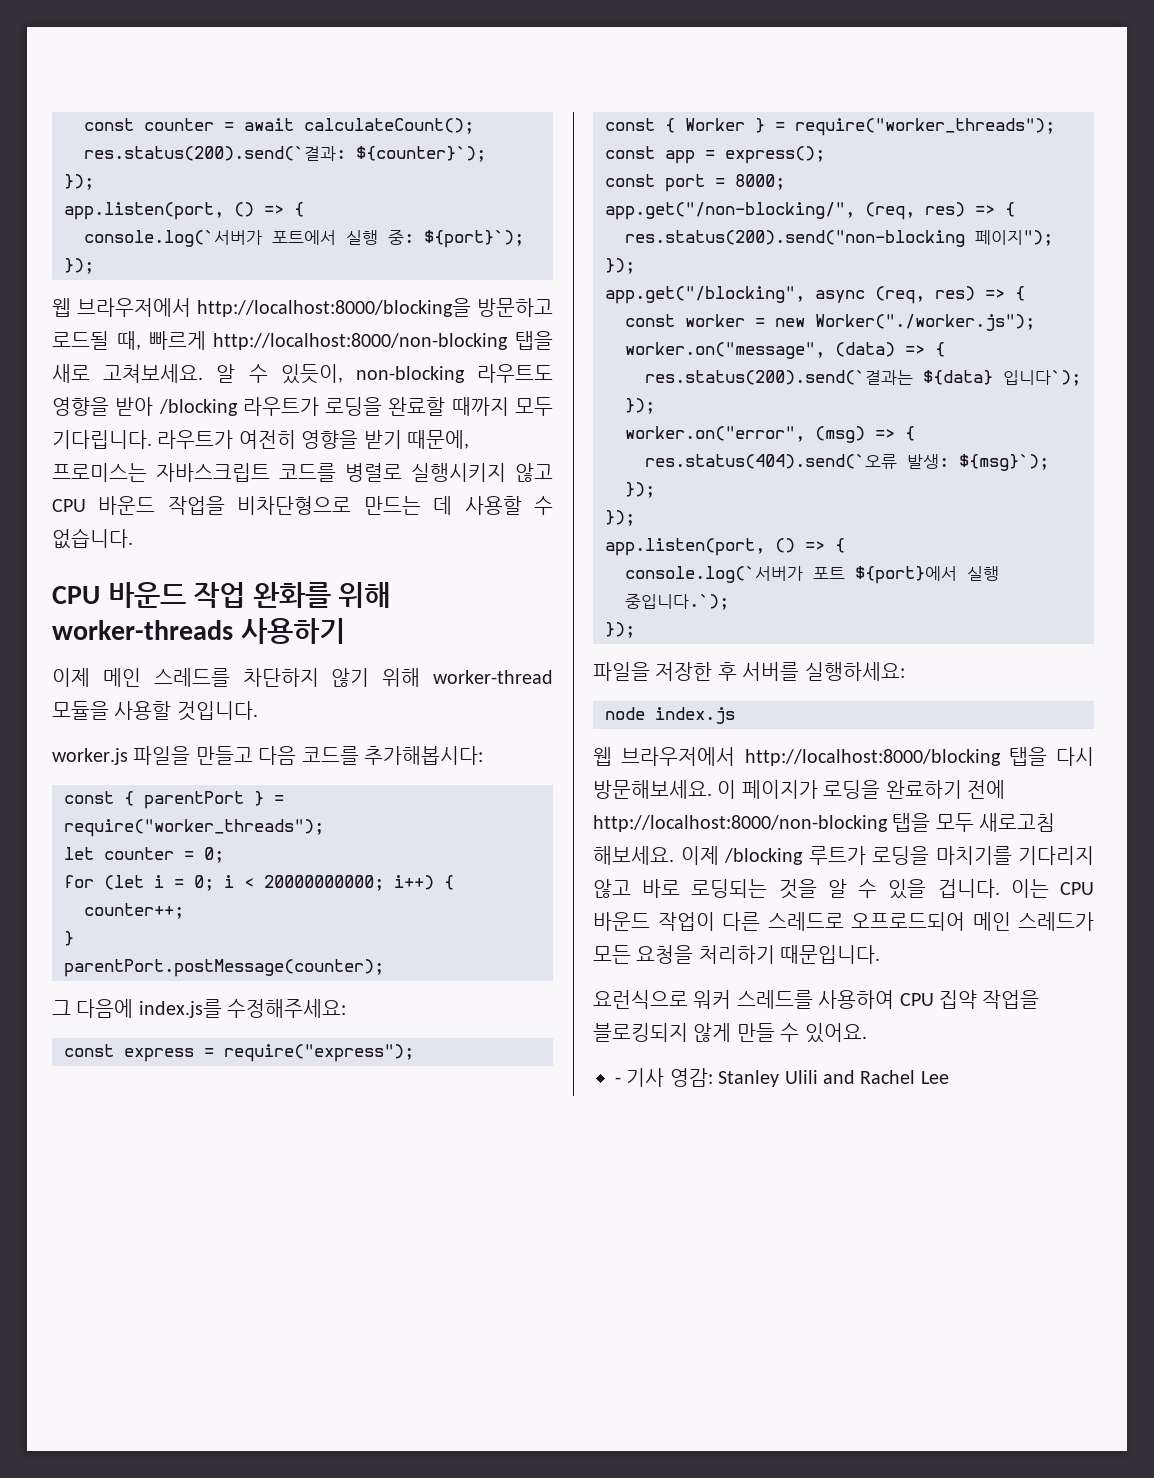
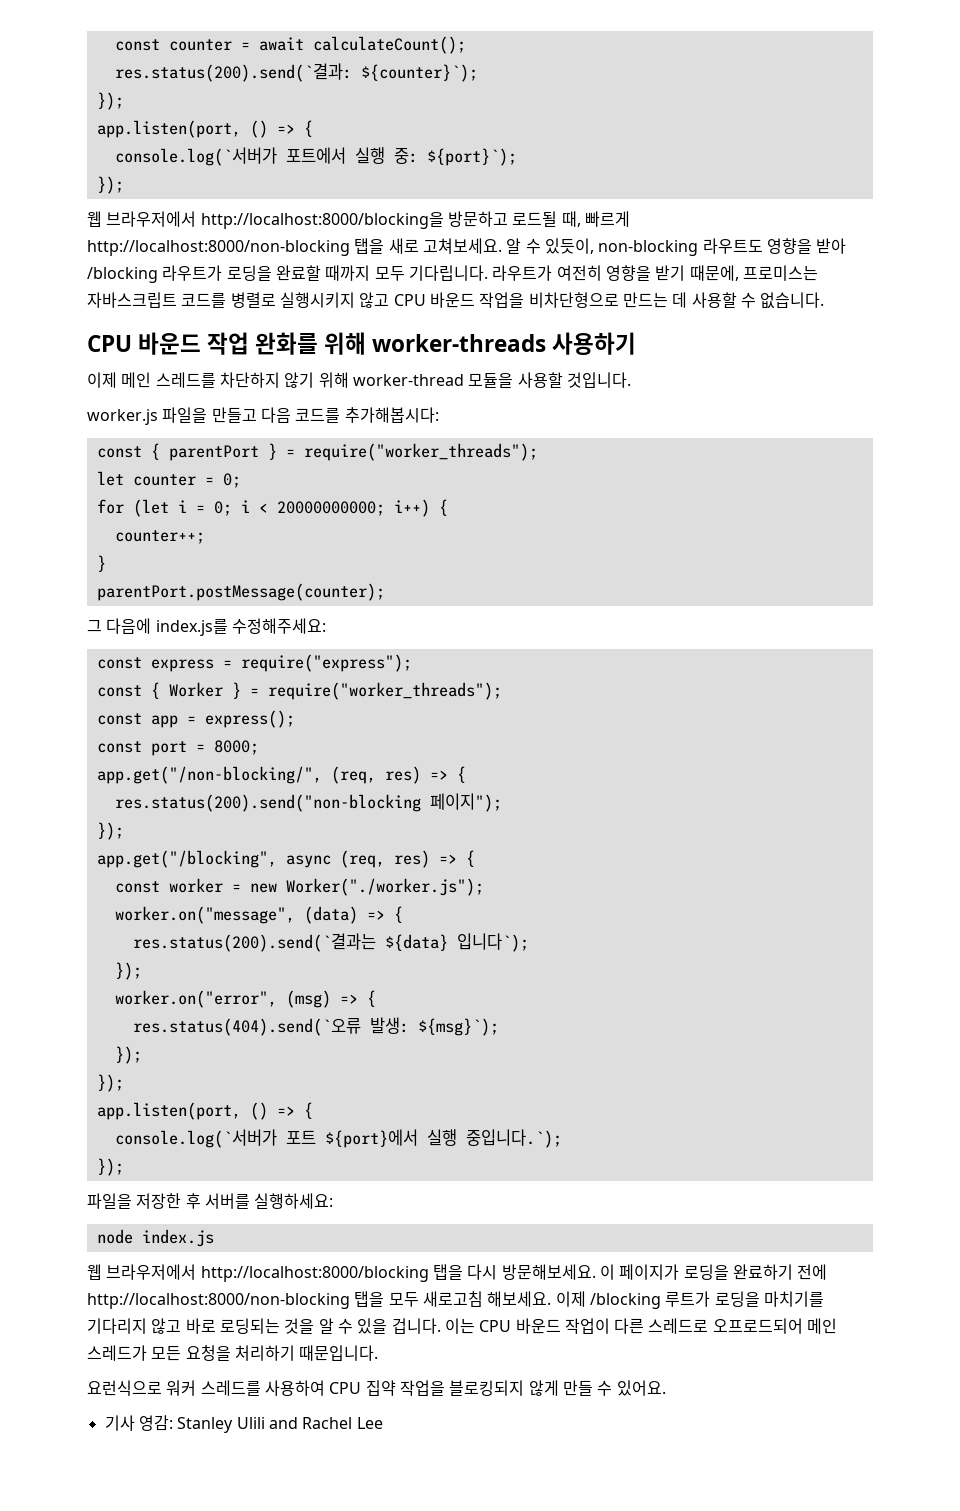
[615,1077,621,1084] - -> (666, 1388) none

